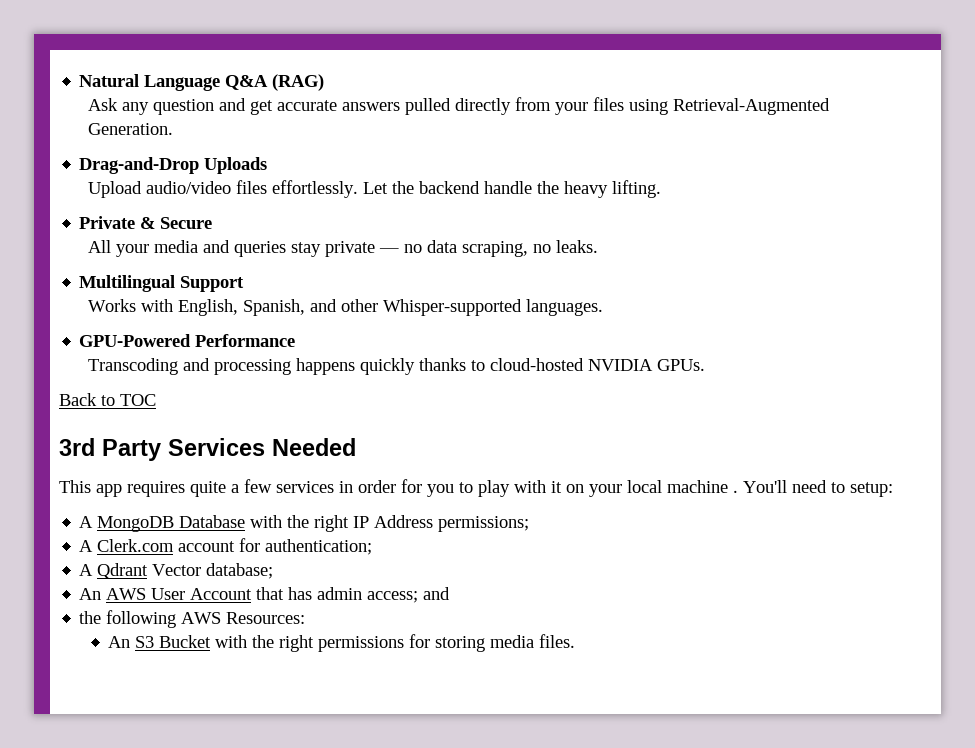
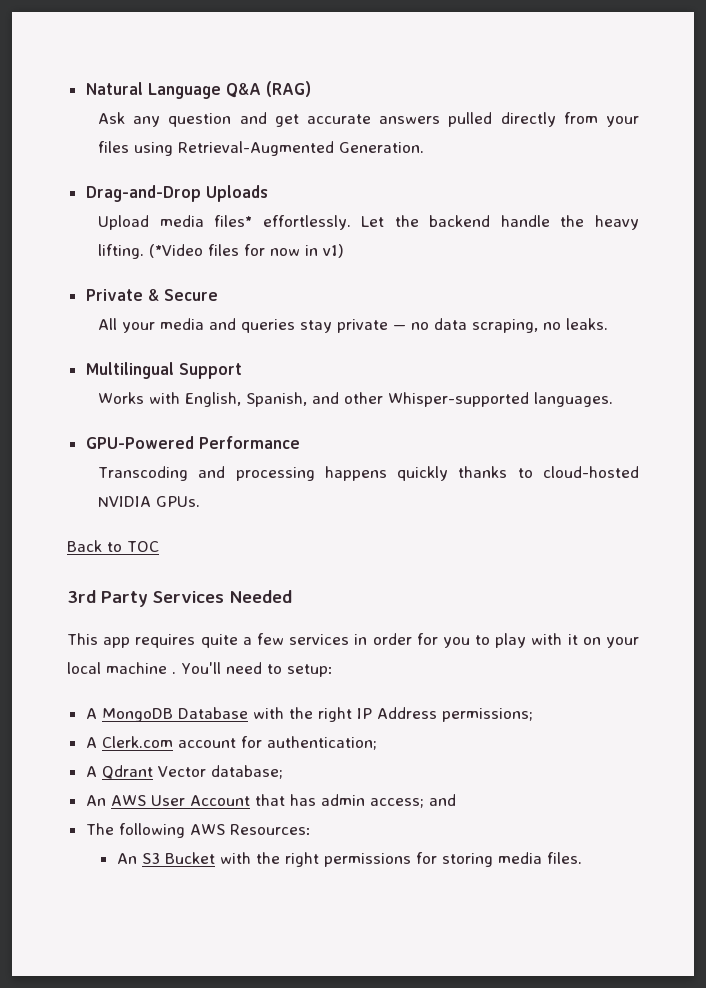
[145,180,267,194] audio/video files -> [159,215,253,227] media files*
(661, 189) none -> [149,244,345,258] (*Video files for now in v1)
[79,611,102,624] the -> [85,823,114,835] The

